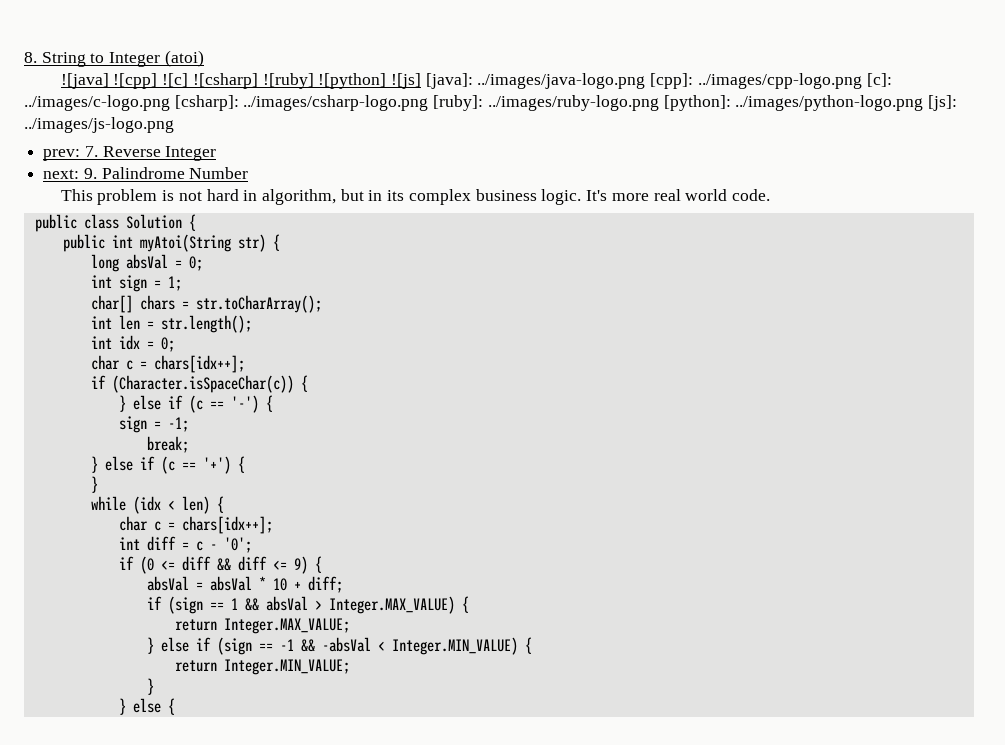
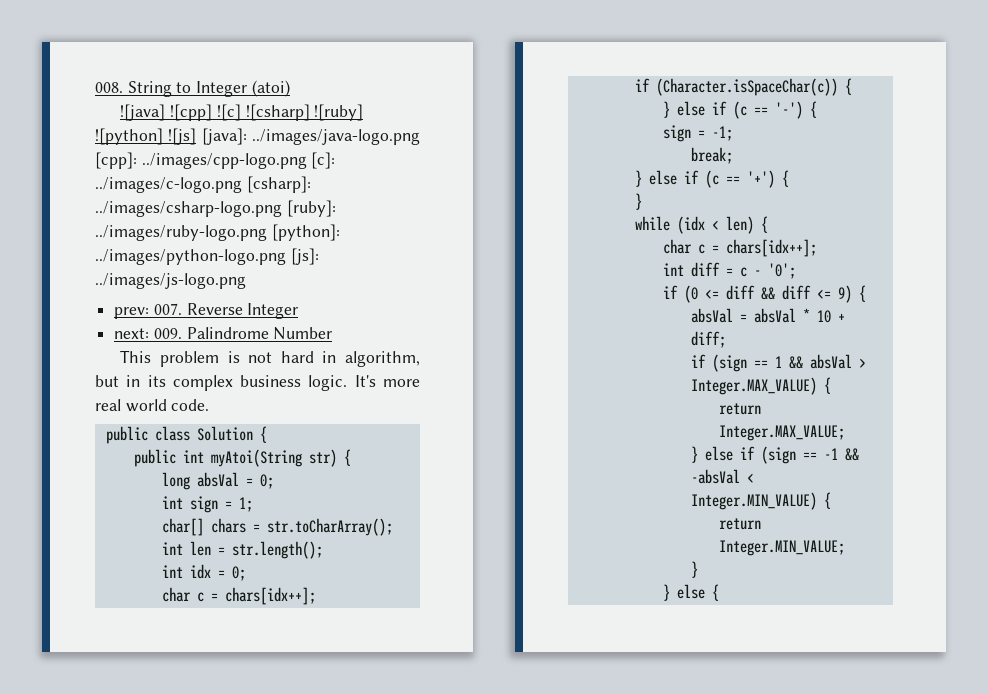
[24,52,37,63] 8. -> [95,82,123,93] 008.
[84,146,98,157] 7. -> [153,303,182,315] 007.
[83,168,97,179] 9. -> [153,328,182,339] 009.

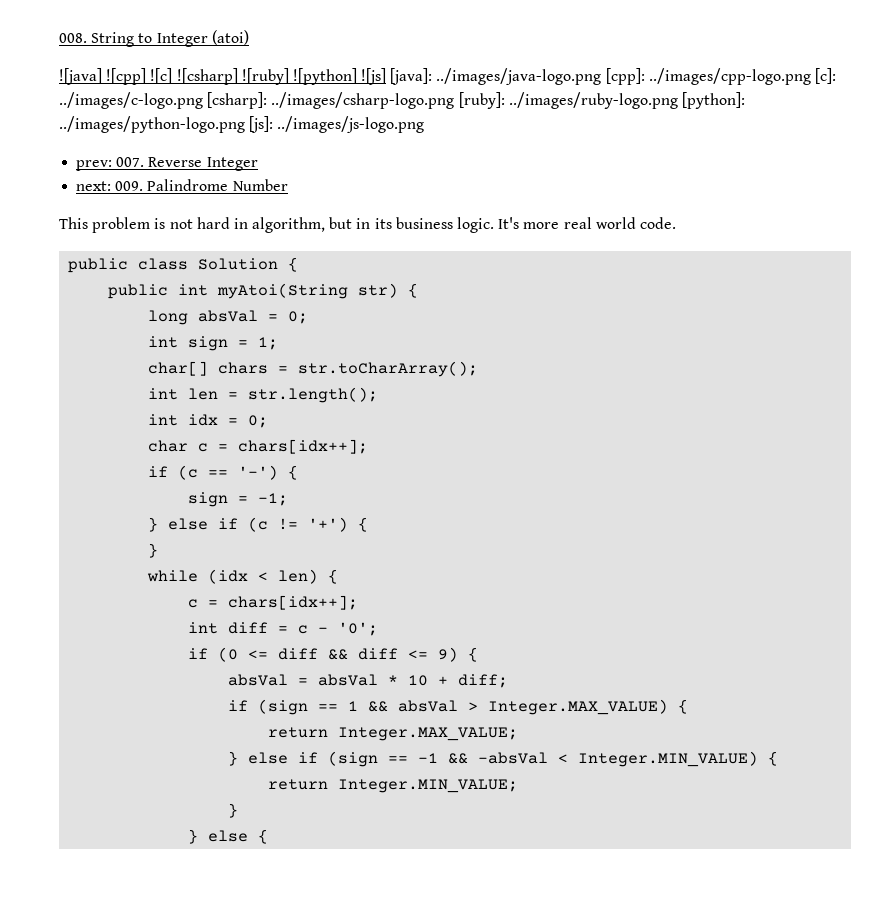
[172,375,233,391] complex -> (392, 223) none
[655,78,852,96] [662,101,727,118] (Character.isSpaceChar(c)) { // } else if -> (169, 471) none
[690,147,733,164] [634,170,740,188] // break; // } else if (c == -> [148,517,299,532] // } else if (c !=
[662,239,692,254] char -> (339, 576) none

